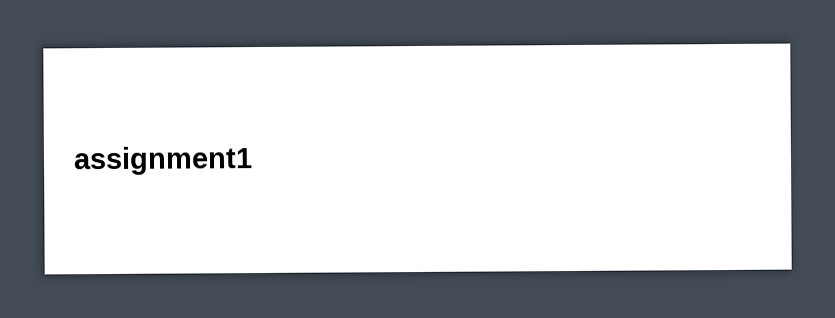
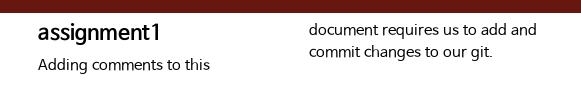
(253, 161) none -> [38,58,210,74] [309,23,537,39] [309,45,493,61] // Adding comments to this document requires us to add and commit changes to our git.

